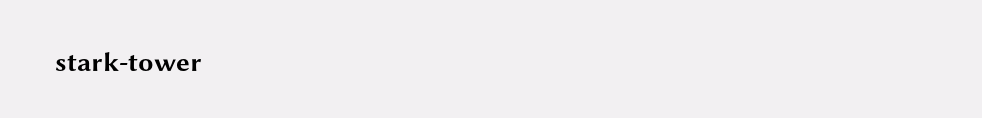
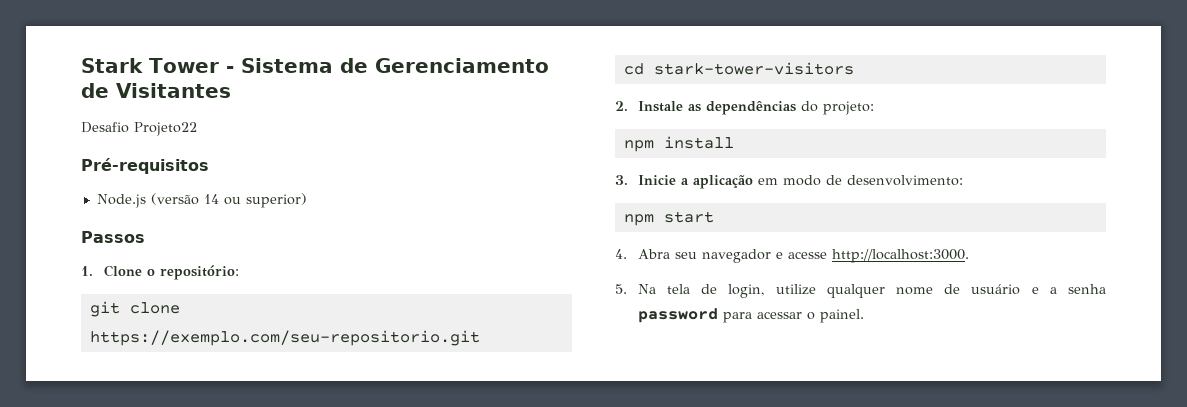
[55,52,202,71] stark-tower -> [81,58,549,73] [81,83,231,98] [81,122,197,136] [81,158,209,174] [96,193,307,208] [81,231,145,243] [81,265,239,280] [89,301,180,317] [89,330,480,346] [623,62,854,75] [615,101,874,115] [623,136,734,152] [615,175,963,189] [623,211,714,226] [615,249,969,263] [615,284,1106,298] [637,308,864,323] Stark Tower - Sistema de Gerenciamento de Visitantes // Desafio Projeto22 // Pré-requisitos // Node.js (versão 14 ou superior) // Passos // 1. Clone o repositório: // git clone https://exemplo.com/seu-repositorio.git // cd stark-tower-visitors // 2. Instale as dependências do projeto: // npm install // 3. Inicie a aplicação em modo de desenvolvimento: // npm start // 4. Abra seu navegador e acesse http://localhost:3000. // 5. Na tela de login, utilize qualquer nome de usuário e a senha password para acessar o painel.

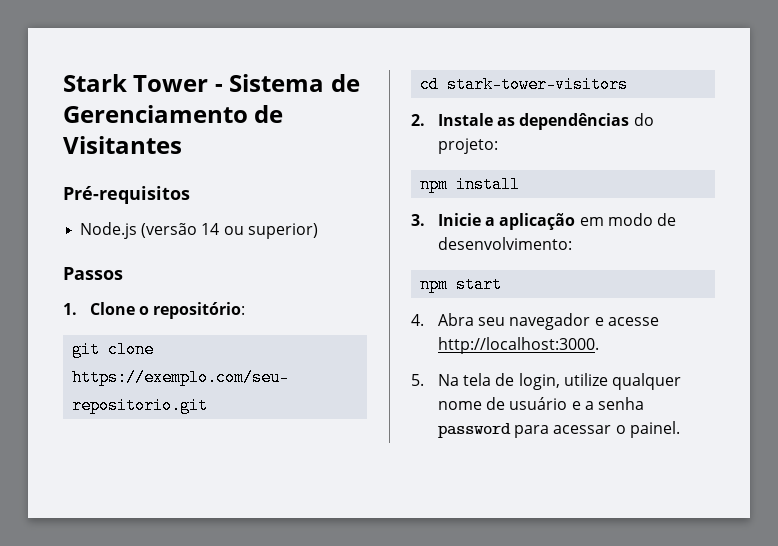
[81,122,197,136] // Desafio Projeto22 -> (182, 145) none

